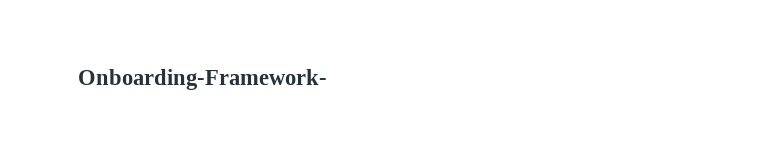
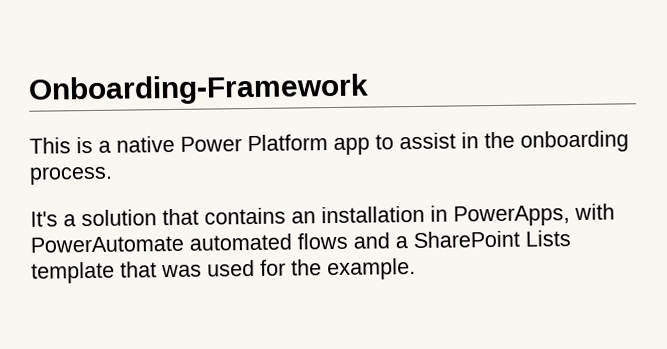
[78,69,327,90] Onboarding-Framework- -> [28,73,369,106] [29,130,629,155] [29,165,113,185] [30,203,615,227] [30,230,571,253] [31,257,416,284] Onboarding-Framework // This is a native Power Platform app to assist in the onboarding process. // It's a solution that contains an installation in PowerApps, with PowerAutomate automated flows and a SharePoint Lists template that was used for the example.

